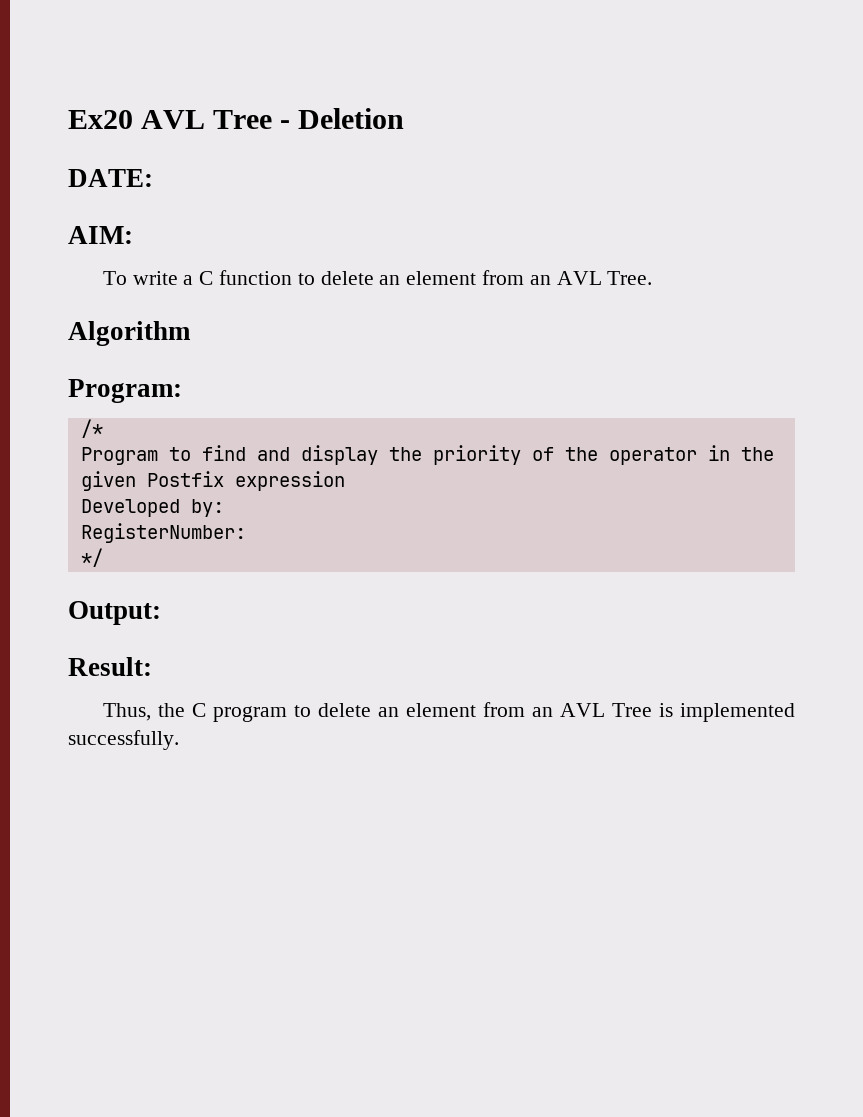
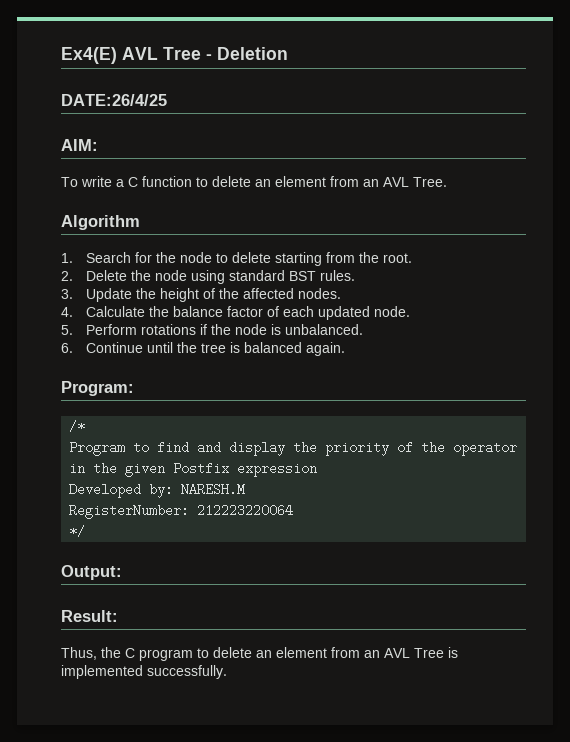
[68,110,133,129] Ex20 -> [61,47,117,64] Ex4(E)
[68,169,153,187] DATE: -> [61,94,167,106] DATE:26/4/25
(191, 333) none -> [61,252,413,266] [61,270,356,284] [61,288,342,302] [61,306,411,320] [61,324,364,335] [61,342,346,356] // 1. Search for the node to delete starting from the root. // 2. Delete the node using standard BST rules. // 3. Update the height of the affected nodes. // 4. Calculate the balance factor of each updated node. // 5. Perform rotations if the node is unbalanced. // 6. Continue until the tree is balanced again.
(224, 508) none -> [181,483,246,496] NARESH.M
(246, 533) none -> [197,504,294,517] 212223220064

